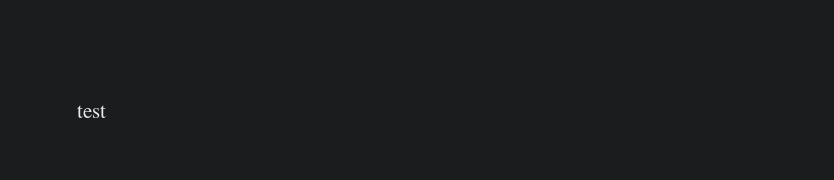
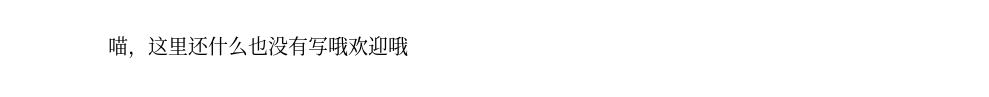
[77,105,106,118] test -> [108,36,409,59] 喵，这里还什么也没有写哦欢迎哦

